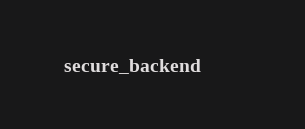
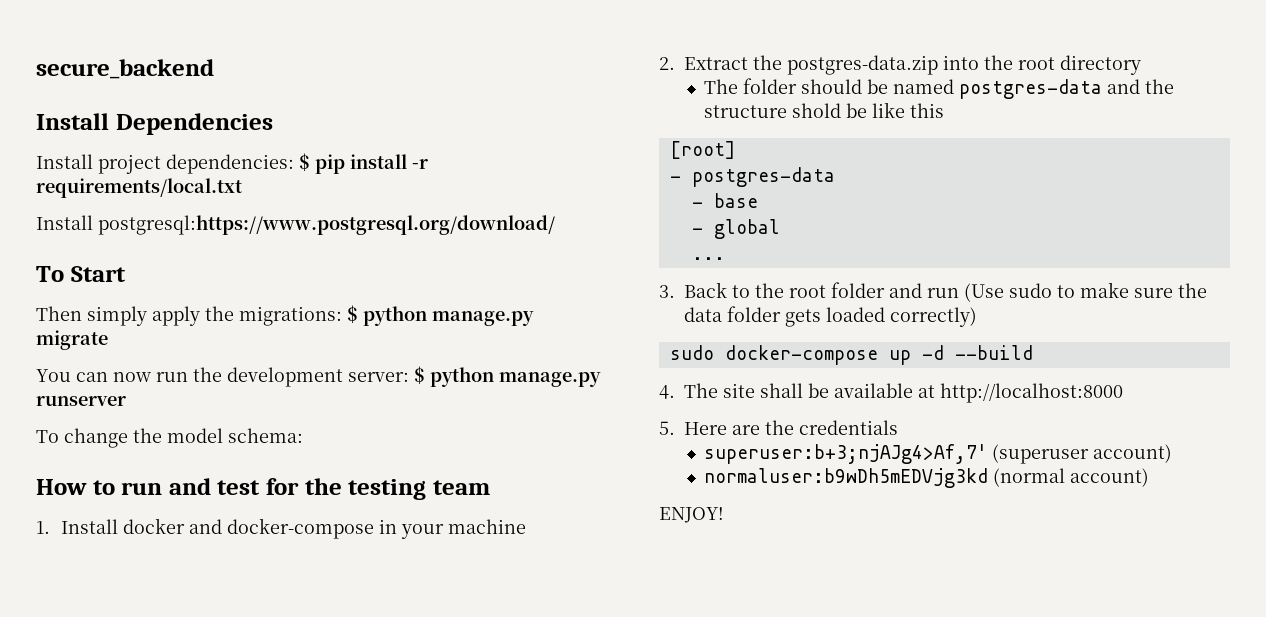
(201, 66) none -> [36,113,273,135] [36,153,428,174] [36,178,242,198] [36,215,555,235] [36,266,126,282] [36,305,534,326] [36,330,108,350] [36,366,601,387] [36,395,126,406] [36,428,303,448] [36,478,490,500] [36,518,526,539] [659,55,1141,75] [703,78,1174,99] [703,102,944,118] [669,141,735,159] [669,167,835,187] [691,193,758,208] [691,219,780,239] [691,257,725,260] [659,282,1207,302] [684,306,977,327] [669,345,1033,365] [659,383,1123,403] [659,420,898,435] [703,444,1172,464] [703,468,1149,488] [659,507,724,523] // Install Dependencies // Install project dependencies: $ pip install -r requirements/local.txt // Install postgresql:https://www.postgresql.org/download/ // To Start // Then simply apply the migrations: $ python manage.py migrate // You can now run the development server: $ python manage.py runserver // To change the model schema: // How to run and test for the testing team // 1. Install docker and docker-compose in your machine // 2. Extract the postgres-data.zip into the root directory // The folder should be named postgres-data and the structure shold be like this // [root] // - postgres-data // - base // - global // ... // 3. Back to the root folder and run (Use sudo to make sure the data folder gets loaded correctly) // sudo docker-compose up -d --build // 4. The site shall be available at http://localhost:8000 // 5. Here are the credentials // superuser:b+3;njAJg4>Af,7' (superuser account) // normaluser:b9wDh5mEDVjg3kd (normal account) // ENJOY!

